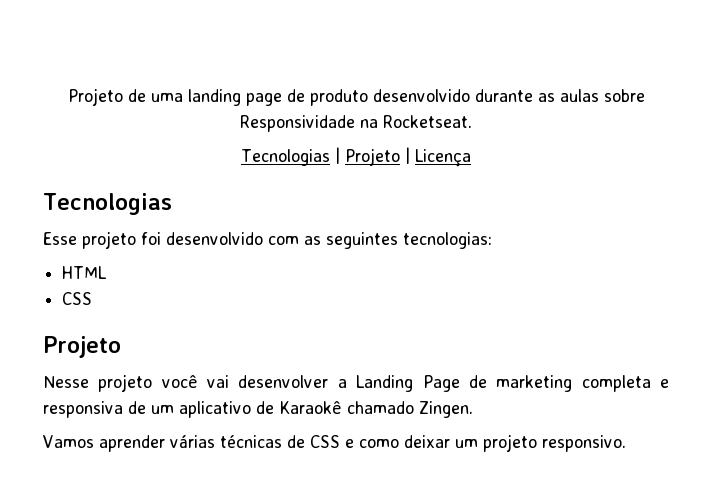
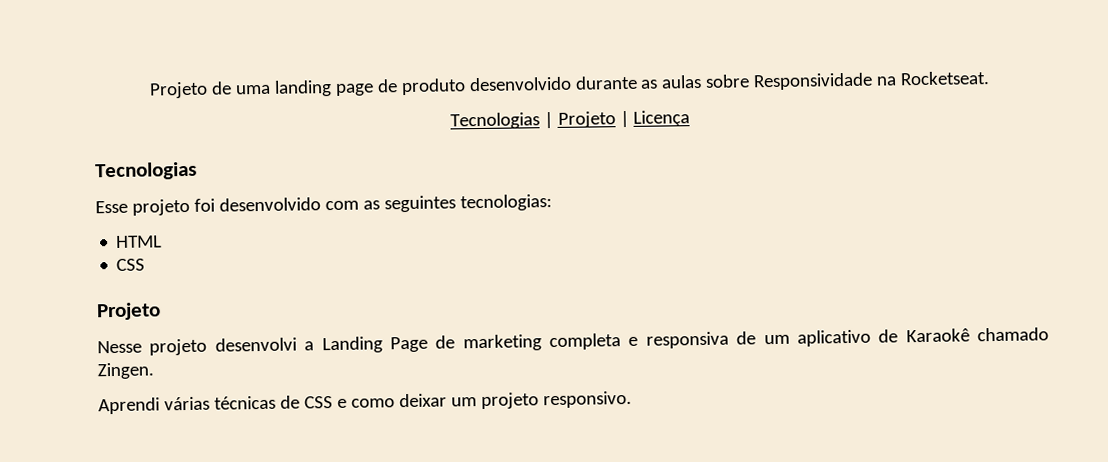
[161,375,329,388] você vai desenvolver -> [214,337,297,352] desenvolvi
[43,435,165,452] Vamos aprender -> [98,397,160,415] Aprendi

